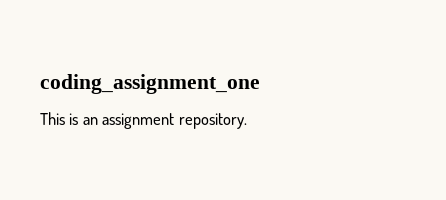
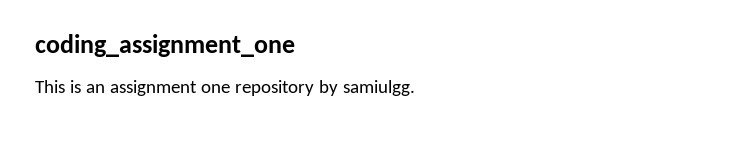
[178,113,247,129] repository. -> [200,80,415,96] one repository by samiulgg.

